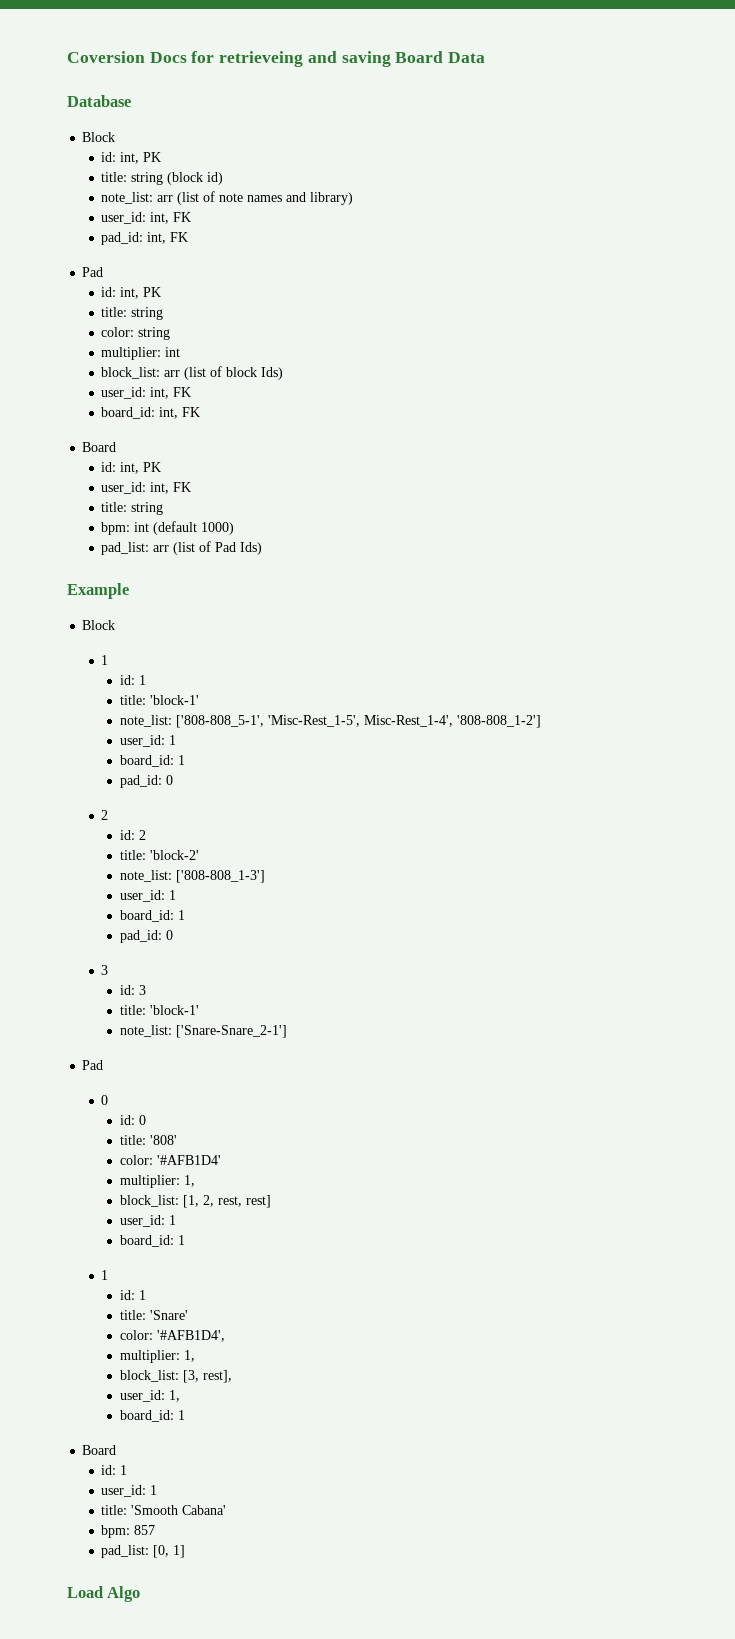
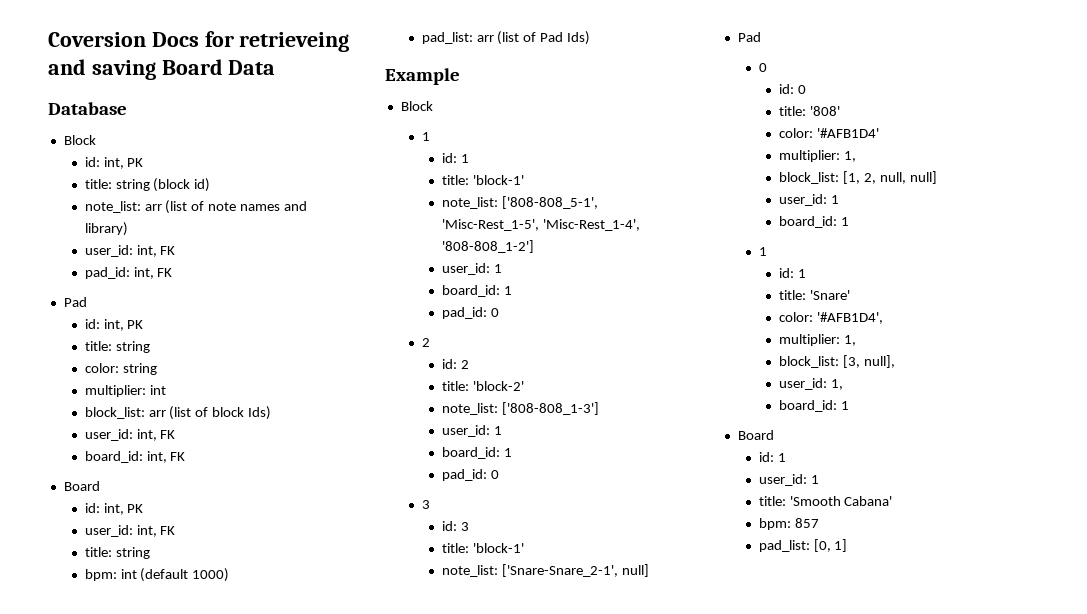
[364,715,454,727] Misc-Rest_1-4', -> [543,219,641,231] 'Misc-Rest_1-4',
[176,1025,288,1038] ['Snare-Snare_2-1'] -> [502,564,650,577] ['Snare-Snare_2-1', null]
[218,1195,272,1208] rest, rest] -> [880,171,938,184] null, null]
[203,1370,233,1383] rest], -> [864,355,896,368] null],
[67,1586,141,1602] // Load Algo -> (848, 545) none

